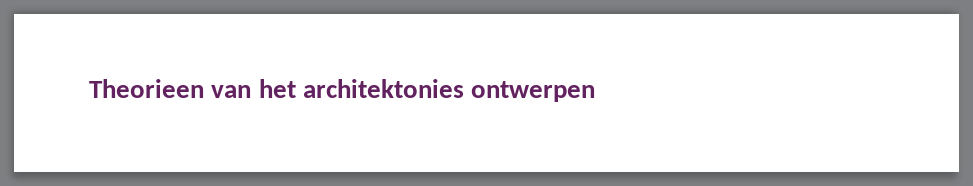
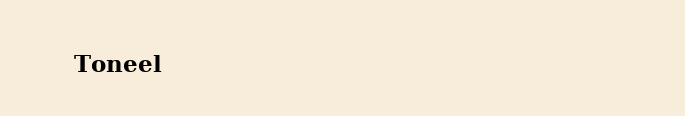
[89,79,596,102] Theorieen van het architektonies ontwerpen -> [74,55,162,72] Toneel

